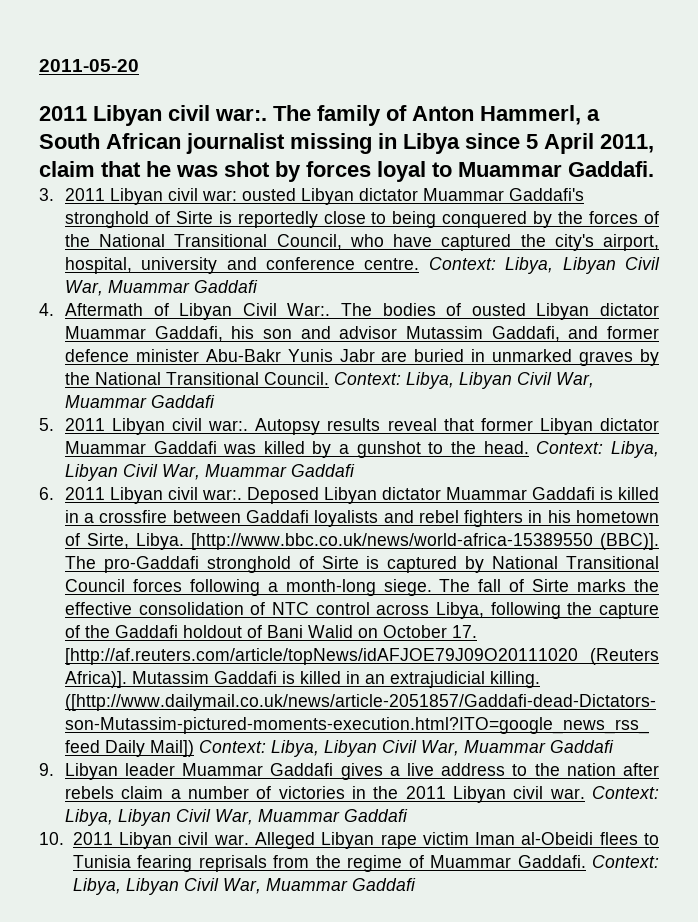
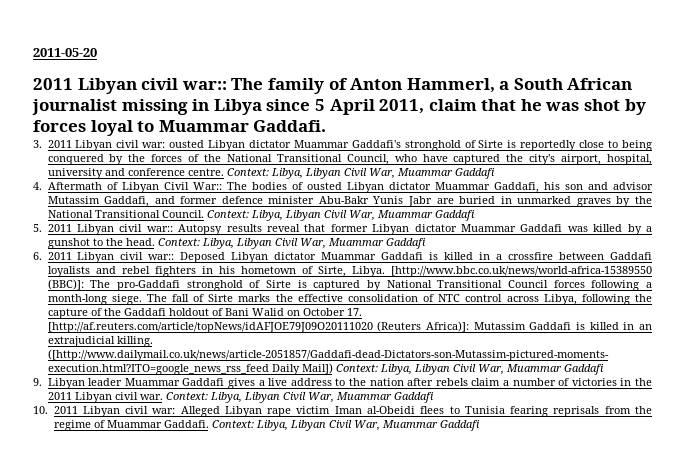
[215,108,267,121] war:. -> [181,81,227,90] war::
[287,303,331,316] War:. -> [192,182,222,190] War::
[208,420,249,431] war:. -> [146,226,173,232] war::
[201,489,242,500] war:. -> [148,254,175,260] war::
[600,533,659,550] (BBC)]. -> [47,279,84,290] (BBC)]:
[64,671,127,688] Africa)]. -> [425,321,469,332] Africa)]:
[213,834,249,845] war. -> [152,408,176,414] war:

